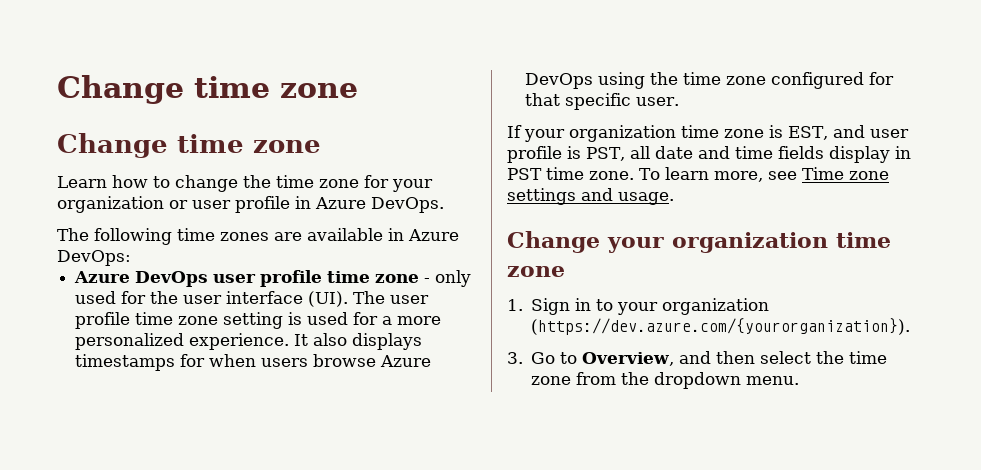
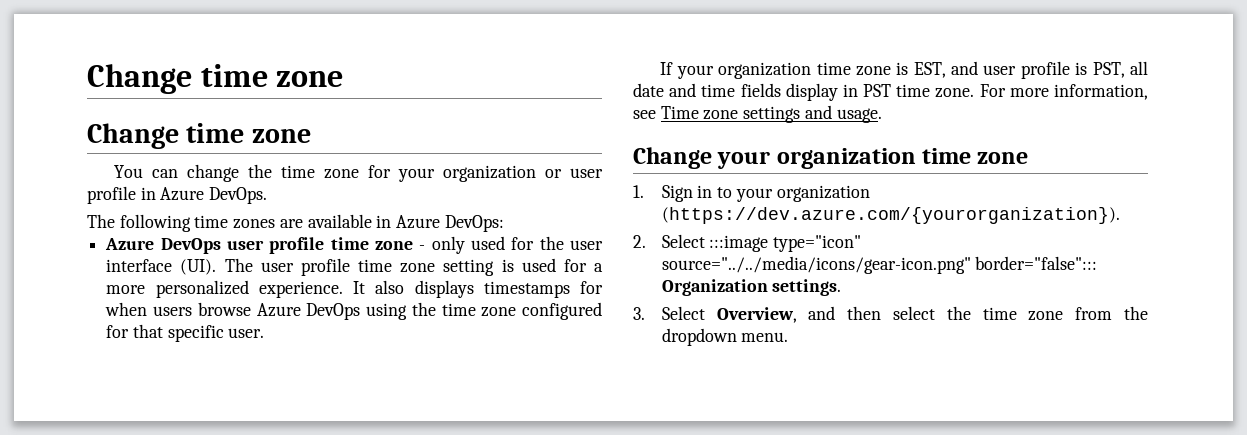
[57,175,170,188] Learn how to -> [114,165,179,178] You can
[639,167,763,182] To learn more, -> [979,84,1148,100] For more information,
[507,352,578,364] 3. Go to -> [633,234,862,252] [661,256,1098,274] [661,279,842,296] [633,306,705,320] 2. Select :::image type="icon" source="../../media/icons/gear-icon.png" border="false"::: Organization settings. // 3. Select

